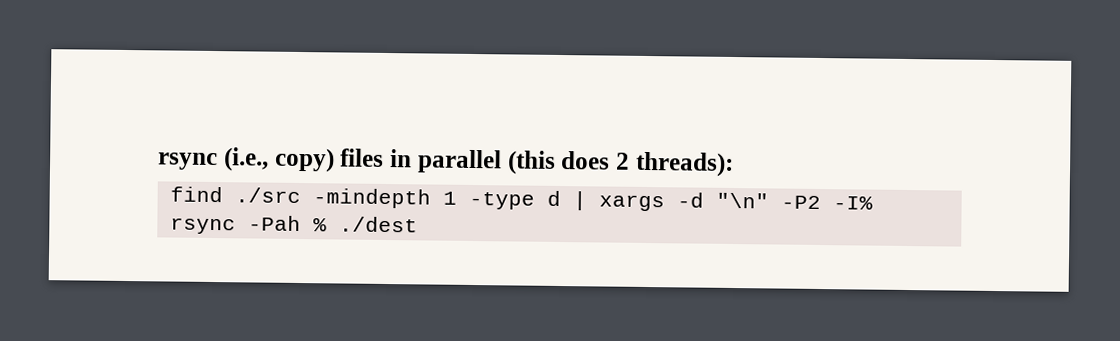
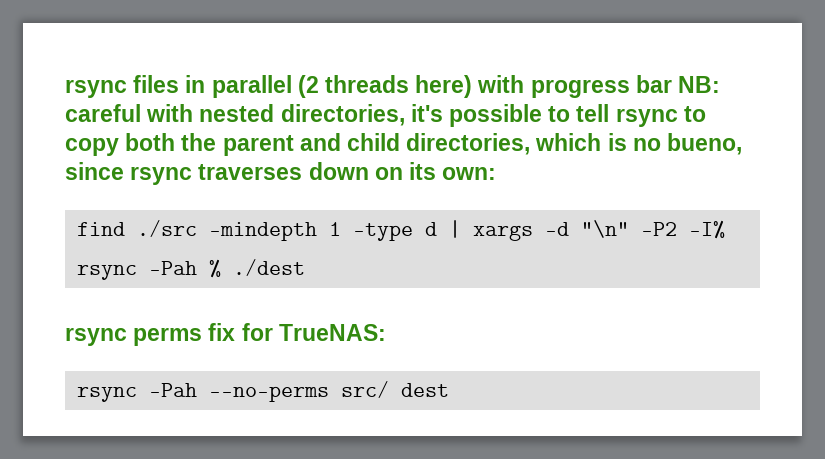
[157,147,335,173] rsync (i.e., copy) -> [65,80,127,98] rsync
[506,150,734,177] (this does 2 threads): -> [297,75,721,98] [65,104,706,127] [65,133,743,156] [65,162,497,185] (2 threads here) with progress bar NB: careful with nested directories, it's possible to tell rsync to copy both the parent and child directories, which is no bueno, since rsync traverses down on its own:
(418, 224) none -> [65,323,386,346] [77,381,450,402] // rsync perms fix for TrueNAS: // rsync -Pah --no-perms src/ dest

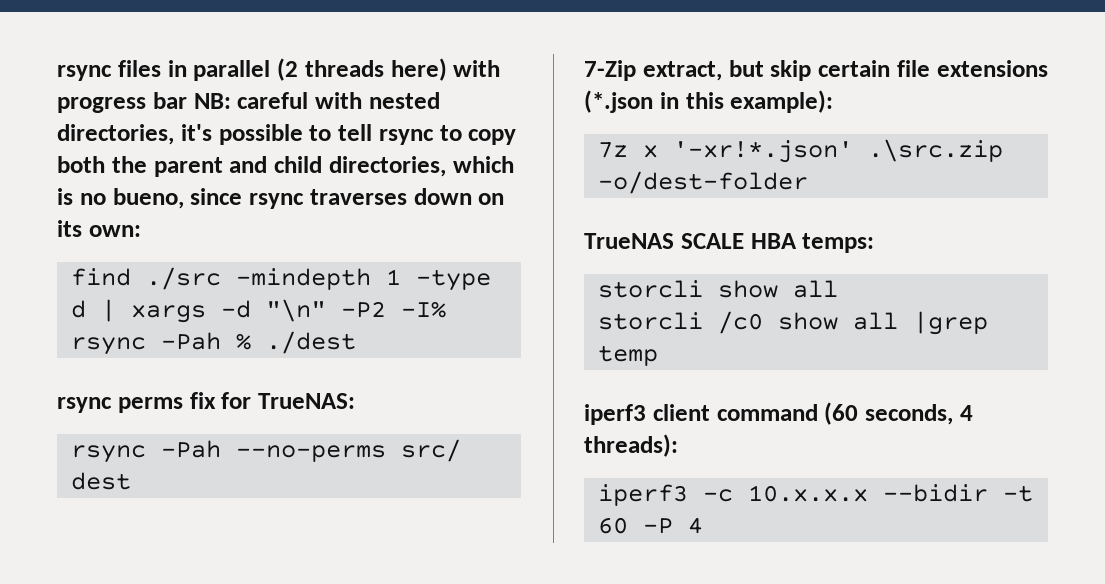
(450, 390) none -> [584,60,1048,81] [584,90,834,113] [597,139,1003,163] [597,171,808,194] [584,233,875,253] [597,280,838,298] [597,311,988,335] [597,345,658,366] [584,402,973,425] [584,434,678,457] [597,484,1033,506] [597,517,703,534] // 7-Zip extract, but skip certain file extensions (*.json in this example): // 7z x '-xr!*.json' .\src.zip -o/dest-folder // TrueNAS SCALE HBA temps: // storcli show all // storcli /c0 show all |grep temp // iperf3 client command (60 seconds, 4 threads): // iperf3 -c 10.x.x.x --bidir -t 60 -P 4

